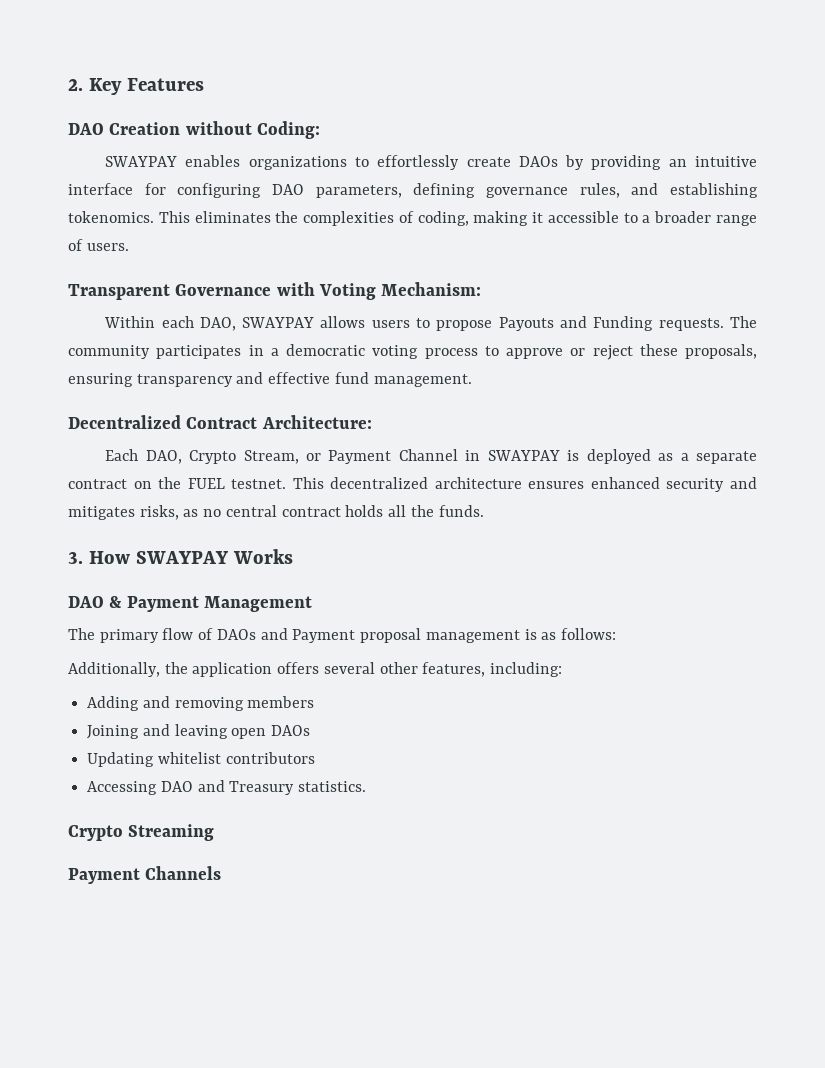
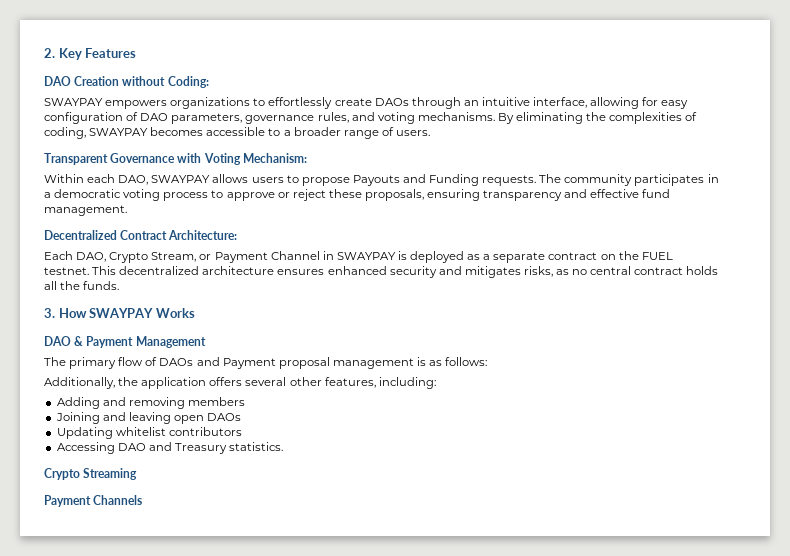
[185,155,241,167] enables -> [105,100,168,109] empowers
[565,155,758,170] [68,183,262,198] by providing an intuitive interface for configuring -> [411,97,689,109] [44,112,139,124] through an intuitive interface, allowing for easy configuration of
[413,183,476,198] defining -> (243, 118) none
[670,183,758,198] [68,211,271,223] establishing tokenomics. This eliminates -> [377,112,584,124] voting mechanisms. By eliminating
[473,211,544,226] making it -> [89,127,204,136] SWAYPAY becomes

